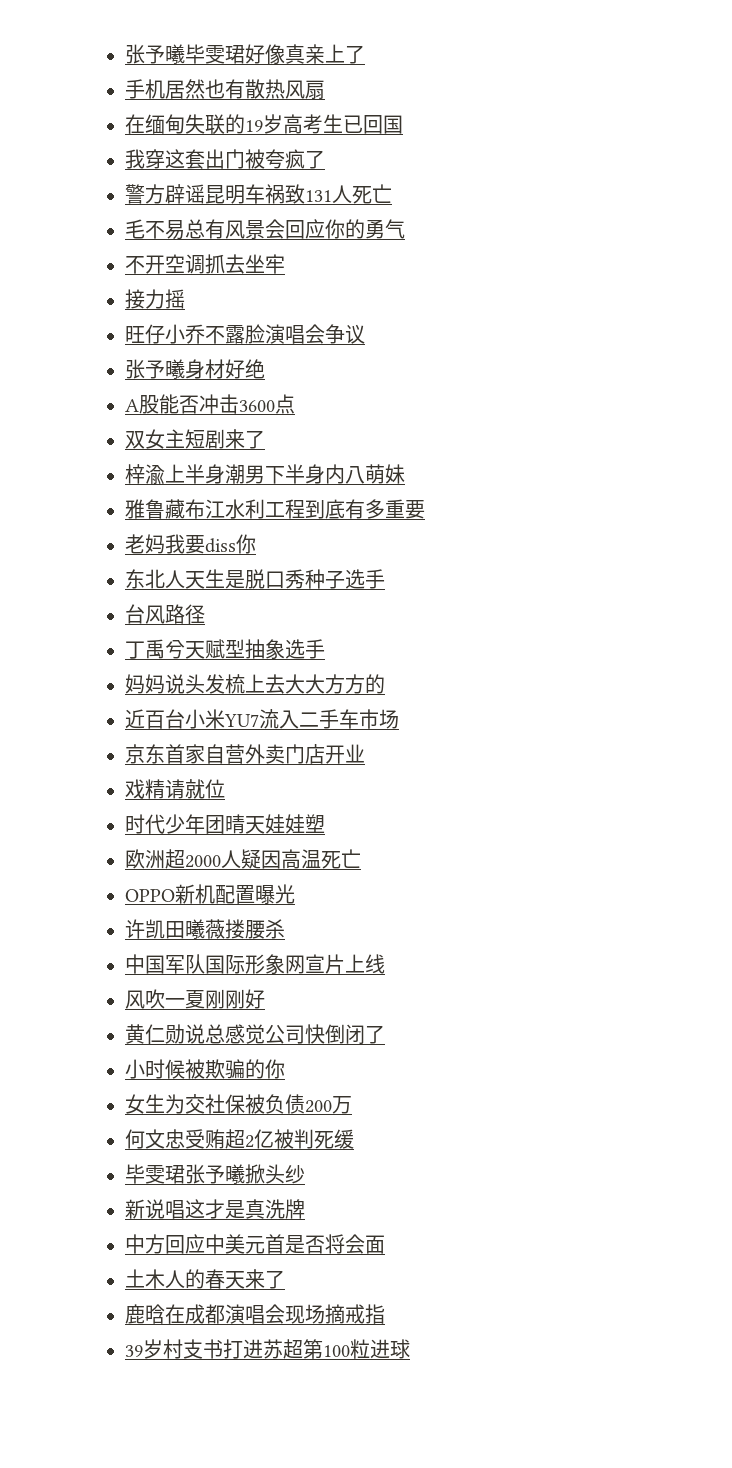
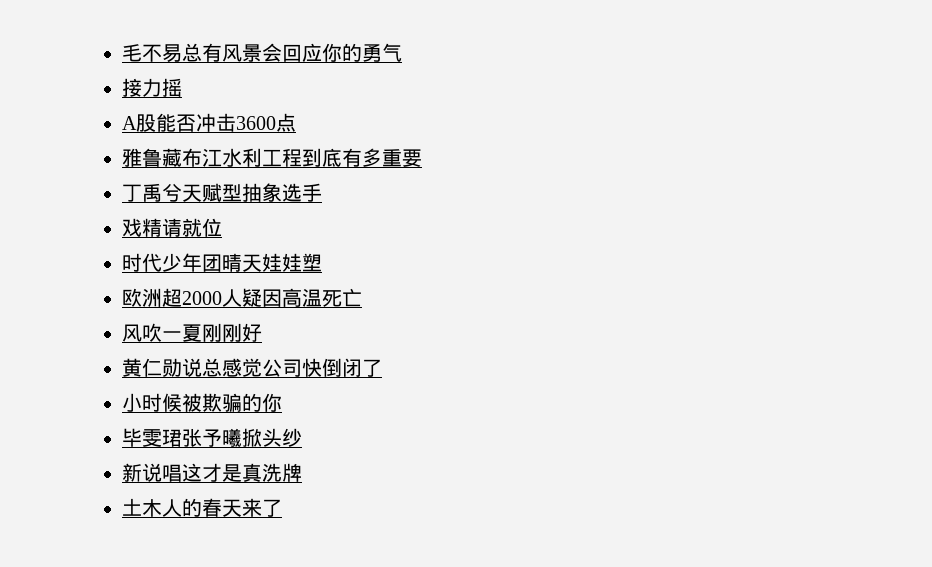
[125,44,365,64] [125,79,325,99] [125,114,403,135] [125,149,325,169] [125,184,392,204] 张予曦毕雯珺好像真亲上了 // 手机居然也有散热风扇 // 在缅甸失联的19岁高考生已回国 // 我穿这套出门被夸疯了 // 警方辟谣昆明车祸致131人死亡 // -> (122, 53) none
[125,254,285,274] [125,289,185,309] [125,324,365,344] [125,359,265,379] 不开空调抓去坐牢 // 接力摇 // 旺仔小乔不露脸演唱会争议 // 张予曦身材好绝 -> [122,78,182,97] 接力摇
[125,429,265,449] [125,464,405,485] // 双女主短剧来了 // 梓渝上半身潮男下半身内八萌妹 -> (296, 122) none
[125,534,256,554] [125,569,385,589] [125,604,205,624] // 老妈我要diss你 // 东北人天生是脱口秀种子选手 // 台风路径 -> (422, 158) none
[125,674,385,694] [125,709,399,729] [125,744,365,764] // 妈妈说头发梳上去大大方方的 // 近百台小米YU7流入二手车市场 // 京东首家自营外卖门店开业 -> (322, 192) none
[125,884,295,904] [125,919,285,939] [125,954,385,974] // OPPO新机配置曝光 // 许凯田曦薇搂腰杀 // 中国军队国际形象网宣片上线 -> (362, 297) none
[125,1094,352,1114] [125,1129,354,1149] // 女生为交社保被负债200万 // 何文忠受贿超2亿被判死缓 -> (282, 402) none
[125,1234,385,1254] [125,1269,285,1289] [125,1304,385,1324] [125,1339,410,1359] 中方回应中美元首是否将会面 // 土木人的春天来了 // 鹿晗在成都演唱会现场摘戒指 // 39岁村支书打进苏超第100粒进球 -> [122,498,282,517] 土木人的春天来了

